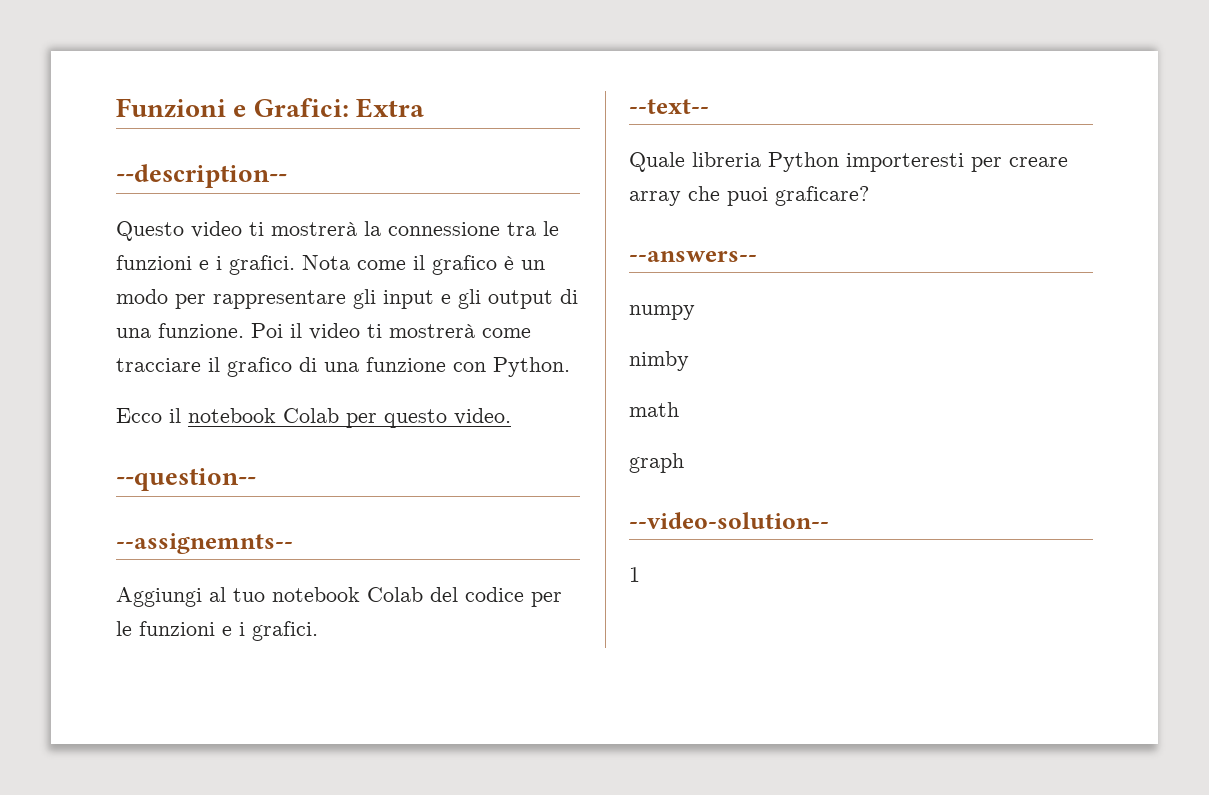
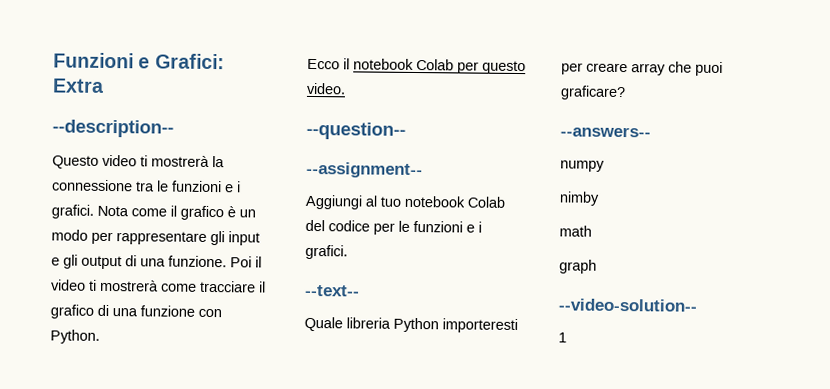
[116,533,293,554] --assignemnts-- -> [306,161,423,179] --assignment--

